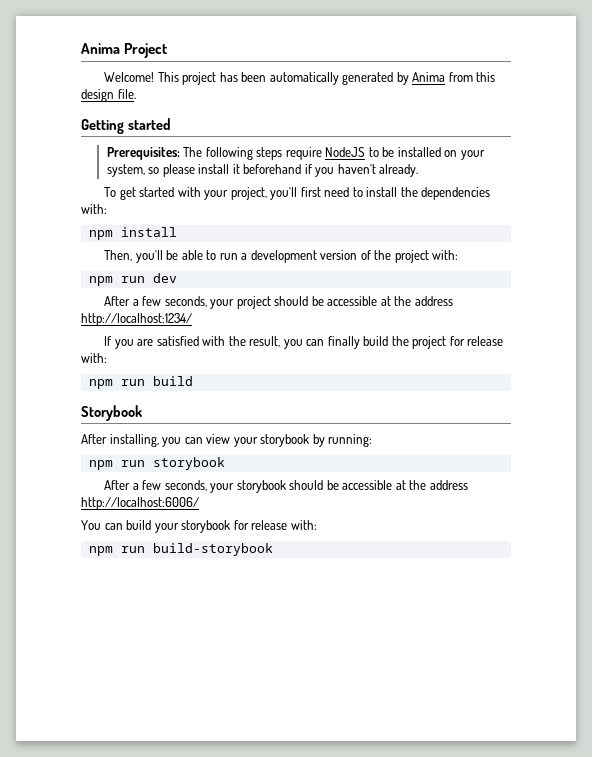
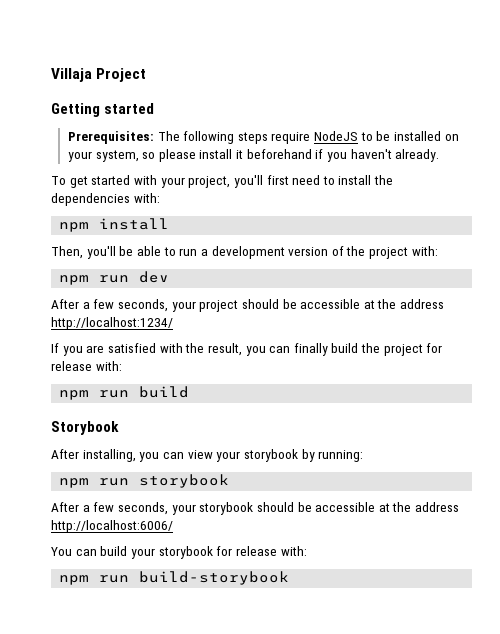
[81,43,120,54] Anima -> [51,68,92,82] Villaja
[104,72,496,85] [81,89,136,102] // Welcome! This project has been automatically generated by Anima from this design file. -> (147, 75) none

